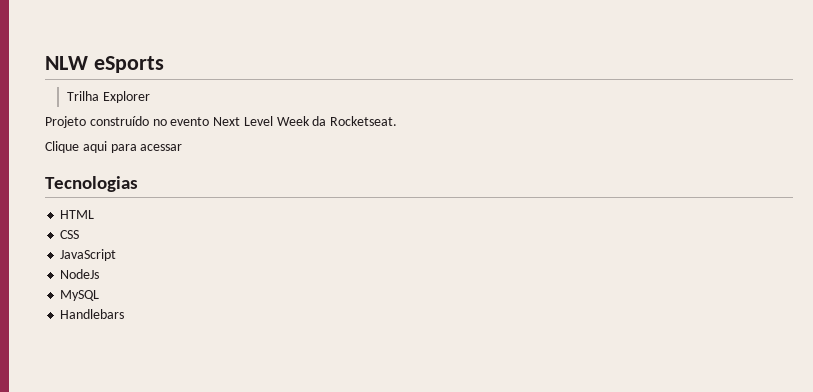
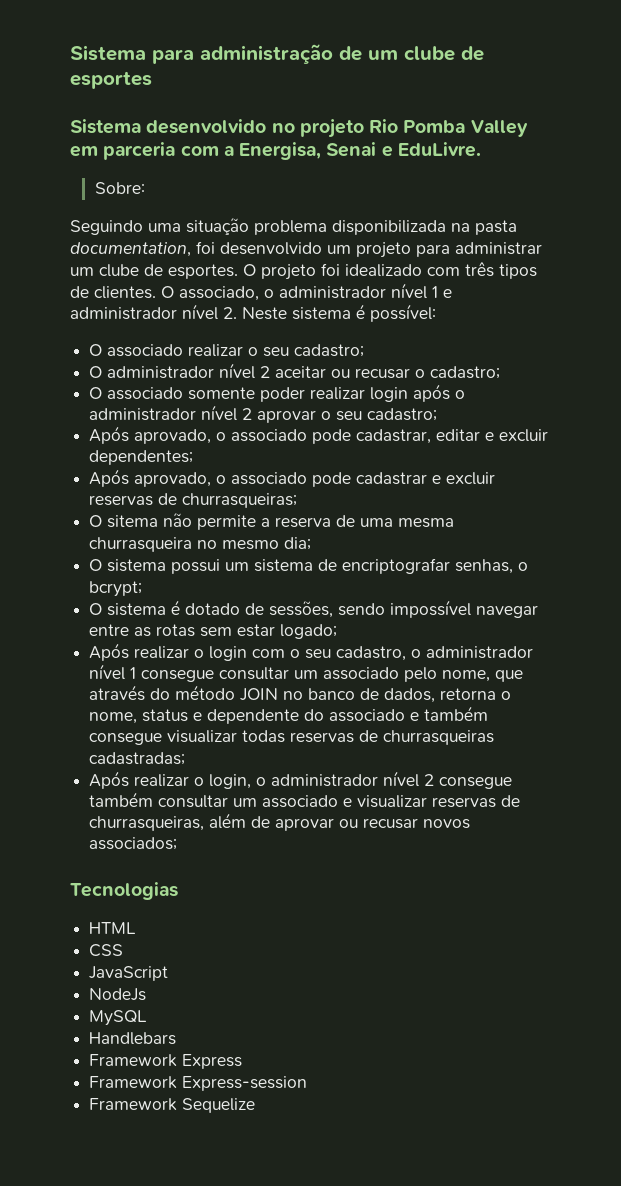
[45,56,164,73] [66,91,150,103] [45,116,398,128] [45,141,183,153] NLW eSports // Trilha Explorer // Projeto construído no evento Next Level Week da Rocketseat. // Clique aqui para acessar -> [70,44,484,64] [70,71,152,89] [70,119,528,138] [70,142,481,160] [94,182,145,194] [70,218,517,235] [70,241,542,258] [70,262,537,280] [70,283,452,301] [70,304,436,322] [89,344,365,357] [89,363,501,379] [89,384,466,402] [89,405,438,423] [89,426,549,444] [89,450,194,465] [89,469,496,487] [89,493,298,508] [89,513,455,530] [89,537,312,552] [89,558,529,574] [89,581,143,597] [89,600,539,618] [89,624,338,639] [89,643,534,661] [89,664,524,682] [89,685,512,703] [89,706,489,724] [89,730,495,745] [89,752,186,765] [89,771,513,789] [89,792,521,808] [89,813,471,831] [89,837,178,850] Sistema para administração de um clube de esportes // Sistema desenvolvido no projeto Rio Pomba Valley em parceria com a Energisa, Senai e EduLivre. // Sobre: // Seguindo uma situação problema disponibilizada na pasta documentation, foi desenvolvido um projeto para administrar um clube de esportes. O projeto foi idealizado com três tipos de clientes. O associado, o administrador nível 1 e administrador nível 2. Neste sistema é possível: // O associado realizar o seu cadastro; // O administrador nível 2 aceitar ou recusar o cadastro; // O associado somente poder realizar login após o administrador nível 2 aprovar o seu cadastro; // Após aprovado, o associado pode cadastrar, editar e excluir dependentes; // Após aprovado, o associado pode cadastrar e excluir reservas de churrasqueiras; // O sitema não permite a reserva de uma mesma churrasqueira no mesmo dia; // O sistema possui um sistema de encriptografar senhas, o bcrypt; // O sistema é dotado de sessões, sendo impossível navegar entre as rotas sem estar logado; // Após realizar o login com o seu cadastro, o administrador nível 1 consegue consultar um associado pelo nome, que através do método JOIN no banco de dados, retorna o nome, status e dependente do associado e também consegue visualizar todas reservas de churrasqueiras cadastradas; // Após realizar o login, o administrador nível 2 consegue também consultar um associado e visualizar reservas de churrasqueiras, além de aprovar ou recusar novos associados;
(125, 314) none -> [89,1054,243,1069] [89,1076,308,1091] [89,1098,256,1113] // Framework Express // Framework Express-session // Framework Sequelize

